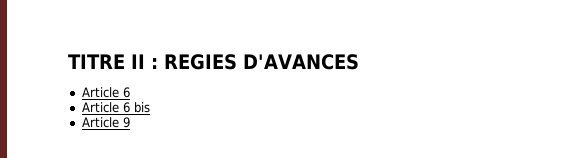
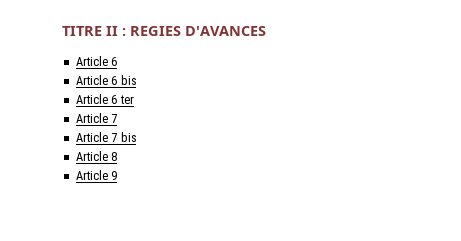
(150, 107) none -> [75,94,134,104] [75,113,118,123] [75,132,137,142] [75,151,118,161] // Article 6 ter // Article 7 // Article 7 bis // Article 8

